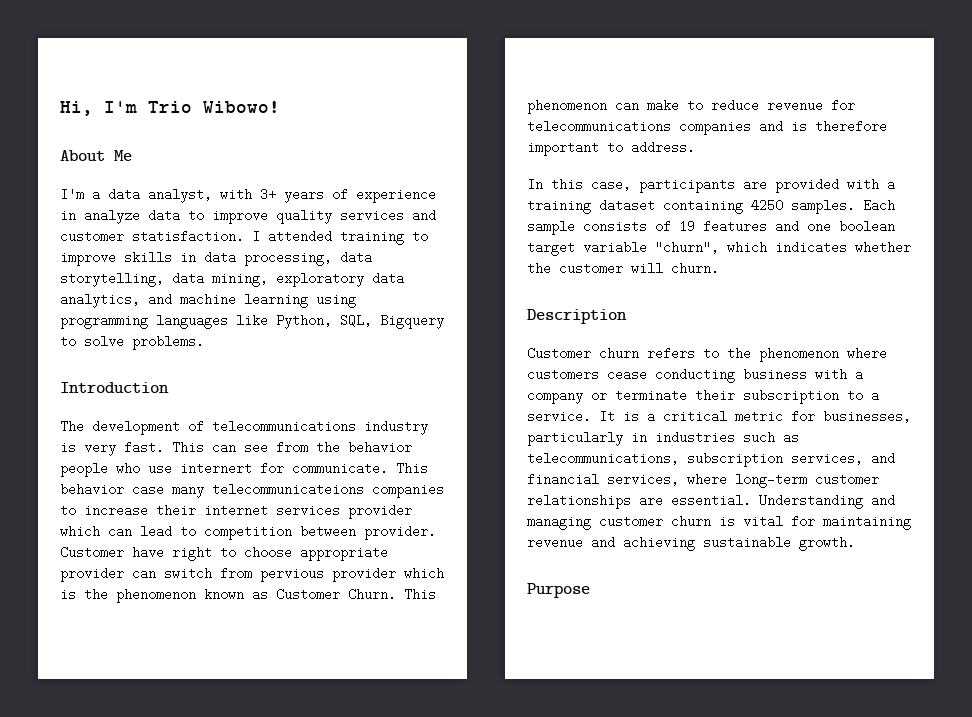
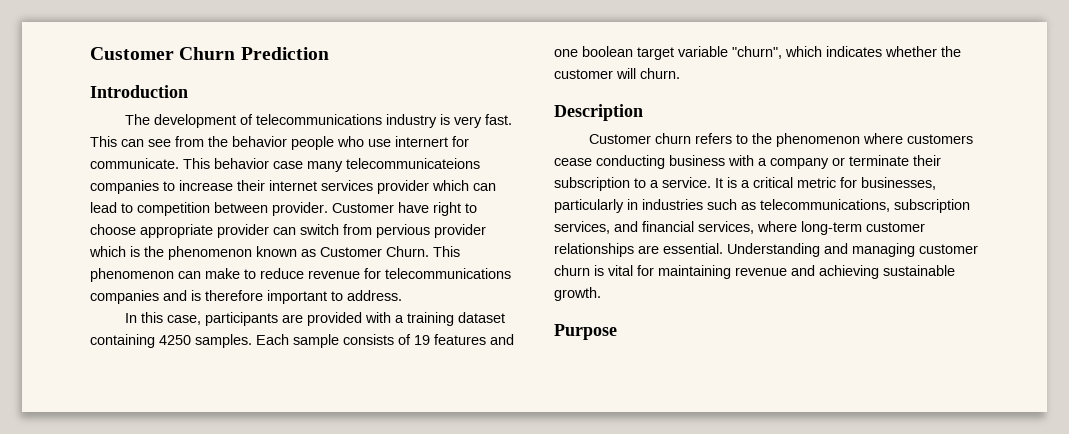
[60,101,280,116] [60,150,132,161] [60,188,436,203] [60,209,436,224] [60,230,428,245] [60,251,372,266] [60,272,404,287] [60,293,356,308] [60,314,444,329] [60,335,204,350] Hi, I'm Trio Wibowo! // About Me // I'm a data analyst, with 3+ years of experience in analyze data to improve quality services and customer statisfaction. I attended training to improve skills in data processing, data storytelling, data mining, exploratory data analytics, and machine learning using programming languages like Python, SQL, Bigquery to solve problems. -> [90,47,329,60] Customer Churn Prediction

